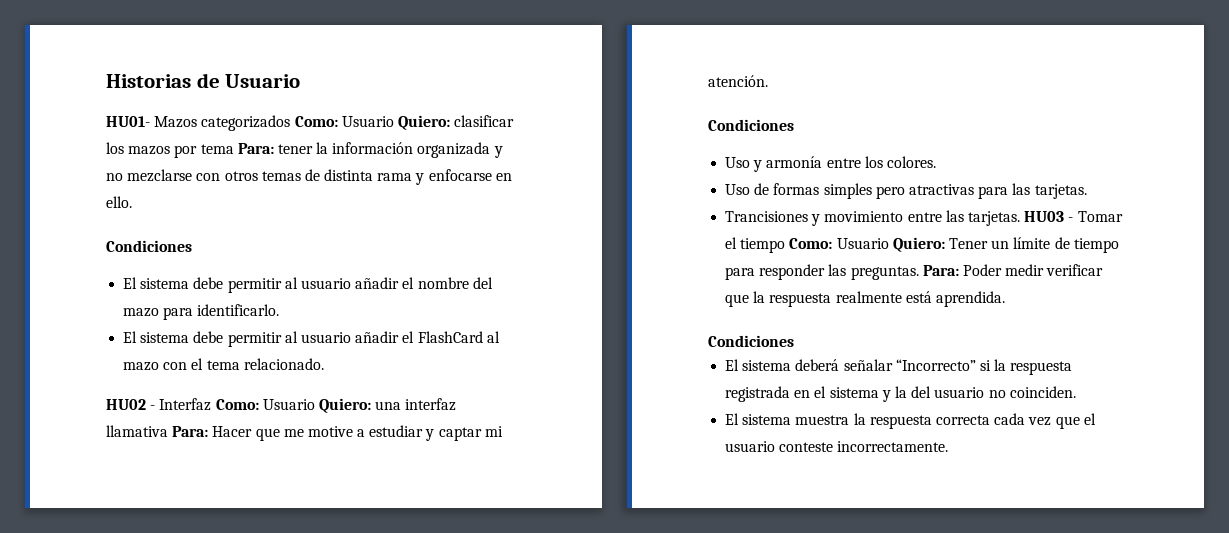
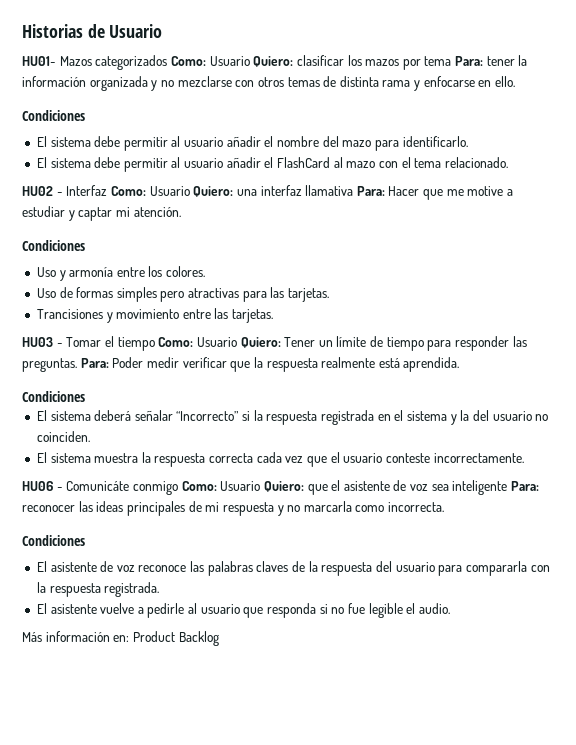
(1020, 218) none -> (274, 316) //
(949, 446) none -> [22,480,540,495] [22,501,445,516] [22,535,85,546] [36,561,550,576] [36,582,160,597] [36,603,450,618] [22,631,219,646] // HU06 - Comunicáte conmigo Como: Usuario Quiero: que el asistente de voz sea inteligente Para: reconocer las ideas principales de mi respuesta y no marcarla como incorrecta. // Condiciones // El asistente de voz reconoce las palabras claves de la respuesta del usuario para compararla con la respuesta registrada. // El asistente vuelve a pedirle al usuario que responda si no fue legible el audio. // Más información en: Product Backlog

